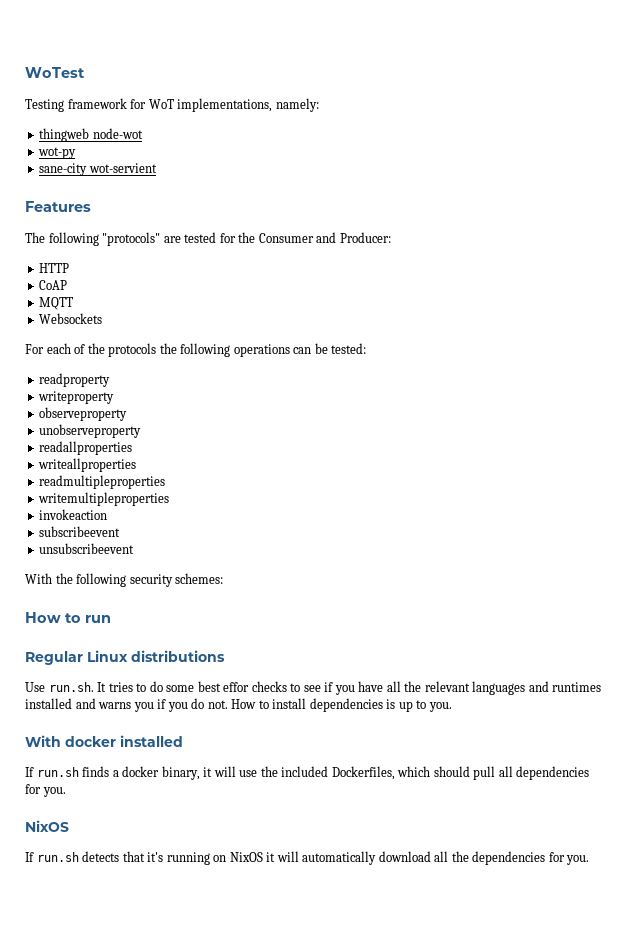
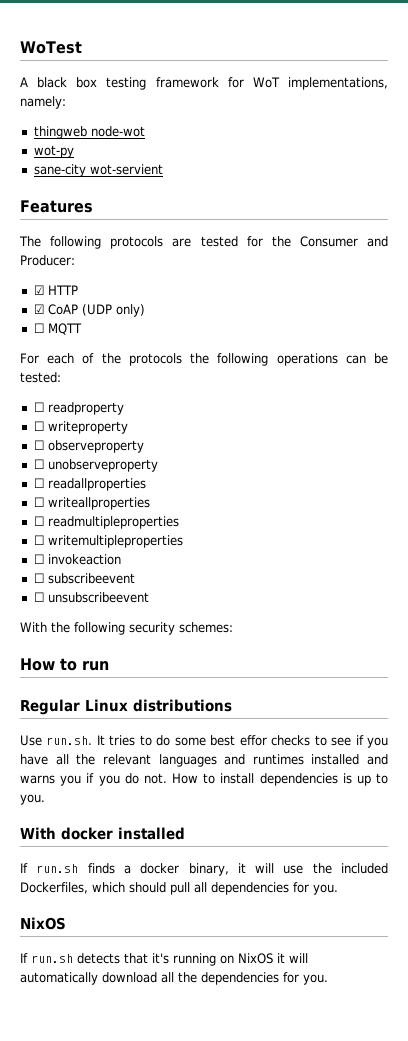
[25,99,64,112] Testing -> [20,77,147,90] A black box testing
[102,232,161,246] "protocols" -> [110,236,164,249] protocols
(391, 237) none -> [33,285,44,295] ☑
(70, 268) none -> [33,304,44,314] ☑
(68, 285) // -> [81,304,145,317] [33,323,44,333] (UDP only) // ☐
[39,313,103,324] // Websockets -> (82, 329) none
(367, 348) none -> [33,402,44,412] ☐
(111, 380) none -> [33,421,44,431] ☐
(115, 397) none -> [33,440,44,450] ☐
(128, 414) none -> [33,459,44,469] ☐
(142, 431) none -> [33,478,44,488] ☐
(133, 448) none -> [33,497,44,507] ☐
(137, 465) none -> [33,516,44,526] ☐
(166, 482) none -> [33,535,44,545] ☐
(170, 499) none -> [33,554,44,564] ☐
(108, 514) none -> [33,573,44,583] ☐
(121, 531) none -> [33,592,44,602] ☐

